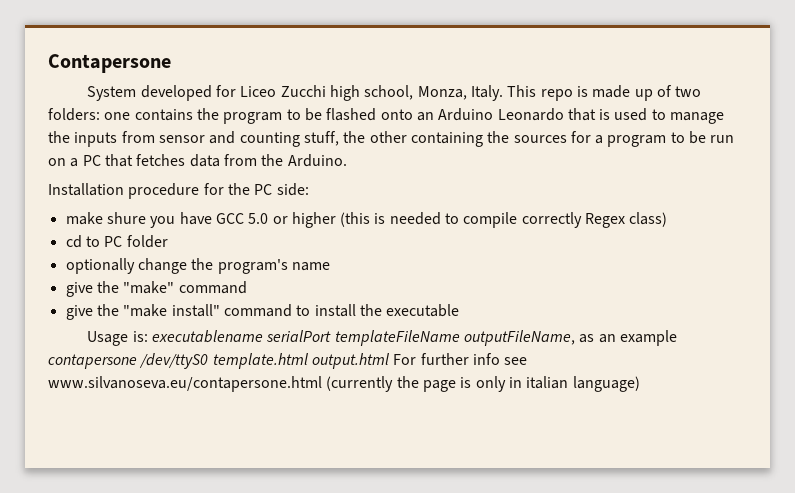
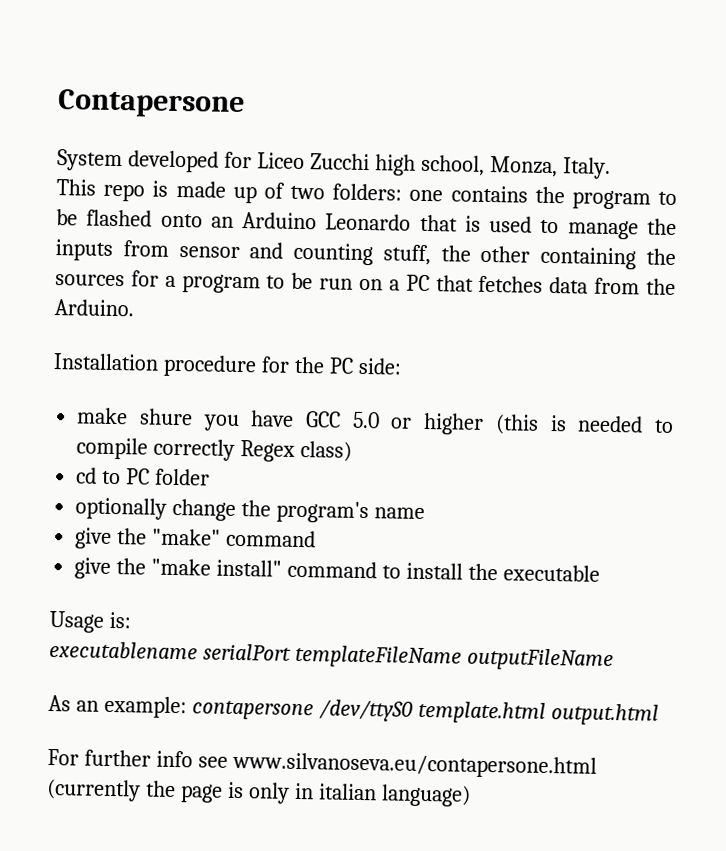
(503, 93) none -> (611, 168) //
(148, 336) none -> (131, 620) //
[464,330,677,346] outputFileName, as an example -> [466,647,614,672] [48,694,187,719] outputFileName // As an example:
(389, 361) none -> (659, 714) //

